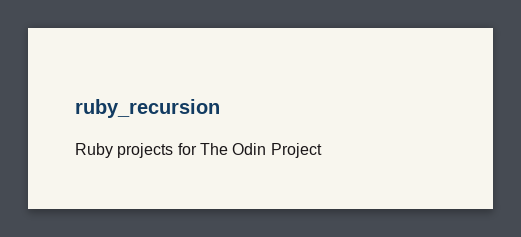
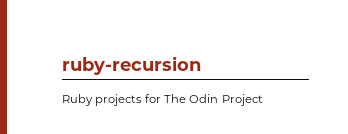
[75,99,220,118] ruby_recursion -> [62,56,201,75] ruby-recursion

